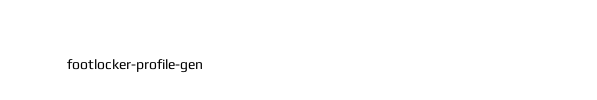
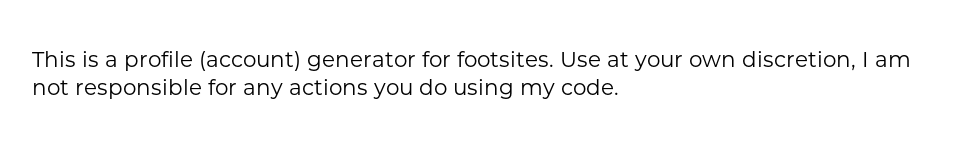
[67,59,203,73] footlocker-profile-gen -> [32,51,911,71] [32,79,619,99] This is a profile (account) generator for footsites. Use at your own discretion, I am not responsible for any actions you do using my code.

